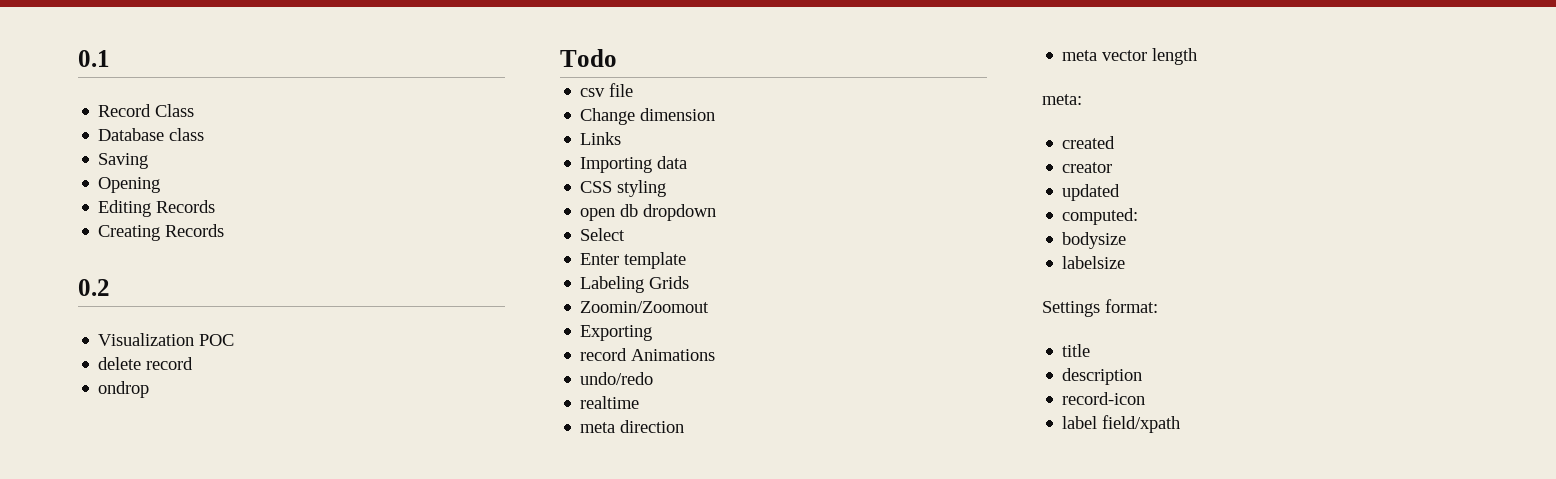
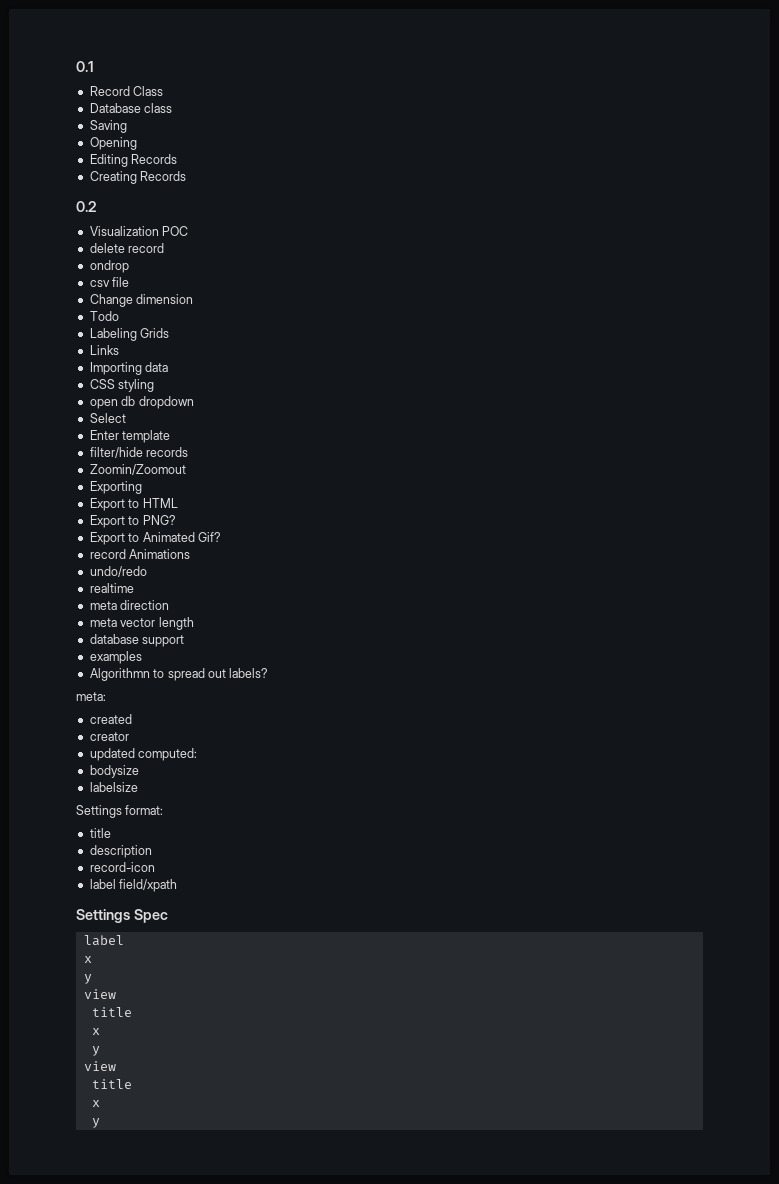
[560,49,617,67] // Todo -> (129, 266) none
(716, 114) none -> [89,311,119,321] [89,328,170,341] // Todo // Labeling Grids
[580,276,690,293] Labeling Grids -> [89,447,189,458] filter/hide records
(653, 333) none -> [89,498,178,511] [89,515,176,528] [89,532,221,545] // Export to HTML // Export to PNG? // Export to Animated Gif?
(1198, 56) none -> [89,634,185,647] [89,651,142,664] [89,668,269,681] // database support // examples // Algorithmn to spread out labels?
(1121, 192) // -> (135, 754) none
(1181, 424) none -> [76,909,168,923] [83,935,124,946] [83,956,92,963] [83,974,92,984] [83,989,116,999] [91,1007,132,1017] [91,1028,100,1035] [91,1046,100,1056] [83,1061,116,1071] [91,1079,132,1089] [91,1100,100,1107] [91,1118,100,1128] // Settings Spec // label // x // y // view // title // x // y // view // title // x // y

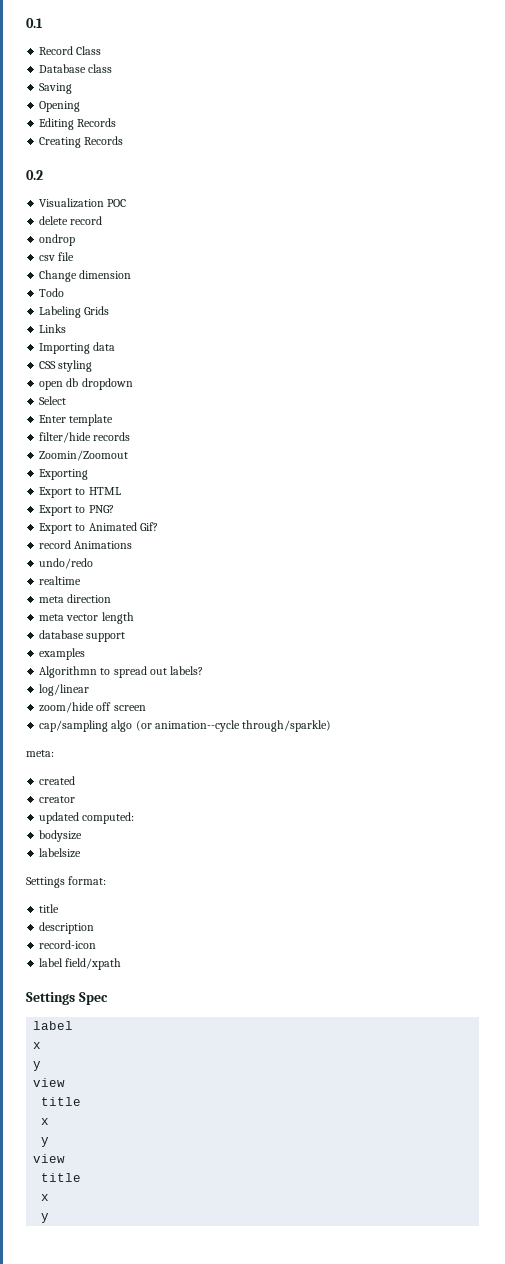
(269, 673) none -> [39,684,90,696] [39,702,146,713] [39,720,332,732] // log/linear // zoom/hide off screen // cap/sampling algo (or animation--cycle through/sparkle)

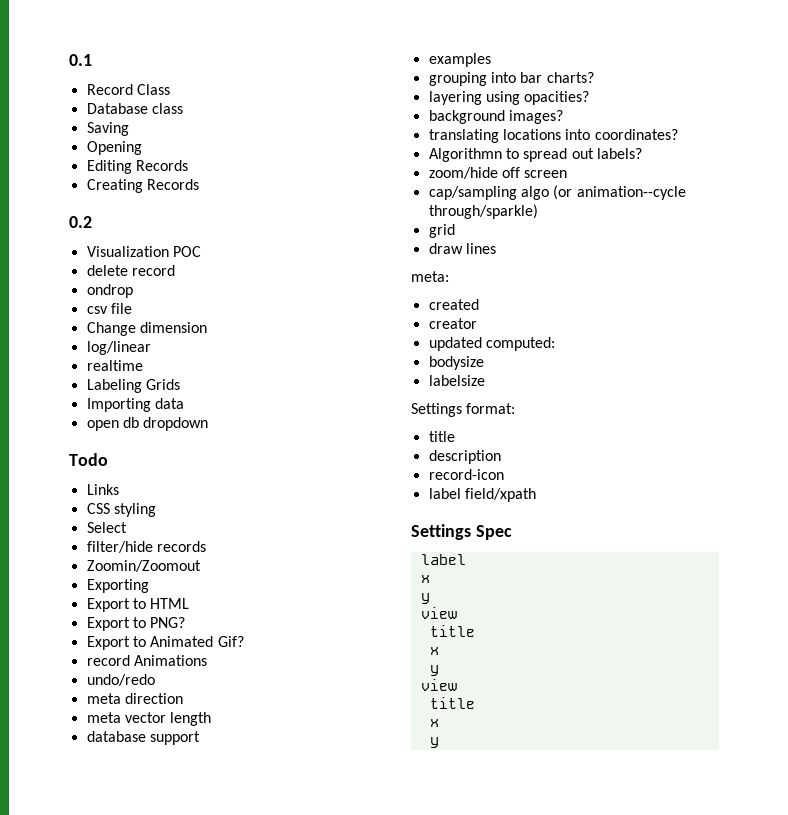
[39,288,65,297] Todo -> [86,341,151,355] [86,360,143,371] log/linear // realtime
[39,324,67,333] // Links -> (180, 384) none
[39,360,93,372] // CSS styling -> (184, 403) none
(133, 384) none -> [69,453,108,466] [86,484,119,495] [86,503,156,517] // Todo // Links // CSS styling
[39,414,114,426] // Enter template -> (127, 527) none
[39,576,82,585] // realtime -> (155, 680) none
(86, 654) none -> [428,72,594,86] [428,91,590,105] [428,110,563,124] [428,129,678,143] // grouping into bar charts? // layering using opacities? // background images? // translating locations into coordinates?
[39,684,90,696] // log/linear -> (642, 153) none
(332, 726) none -> [428,224,455,238] [428,243,496,254] // grid // draw lines

